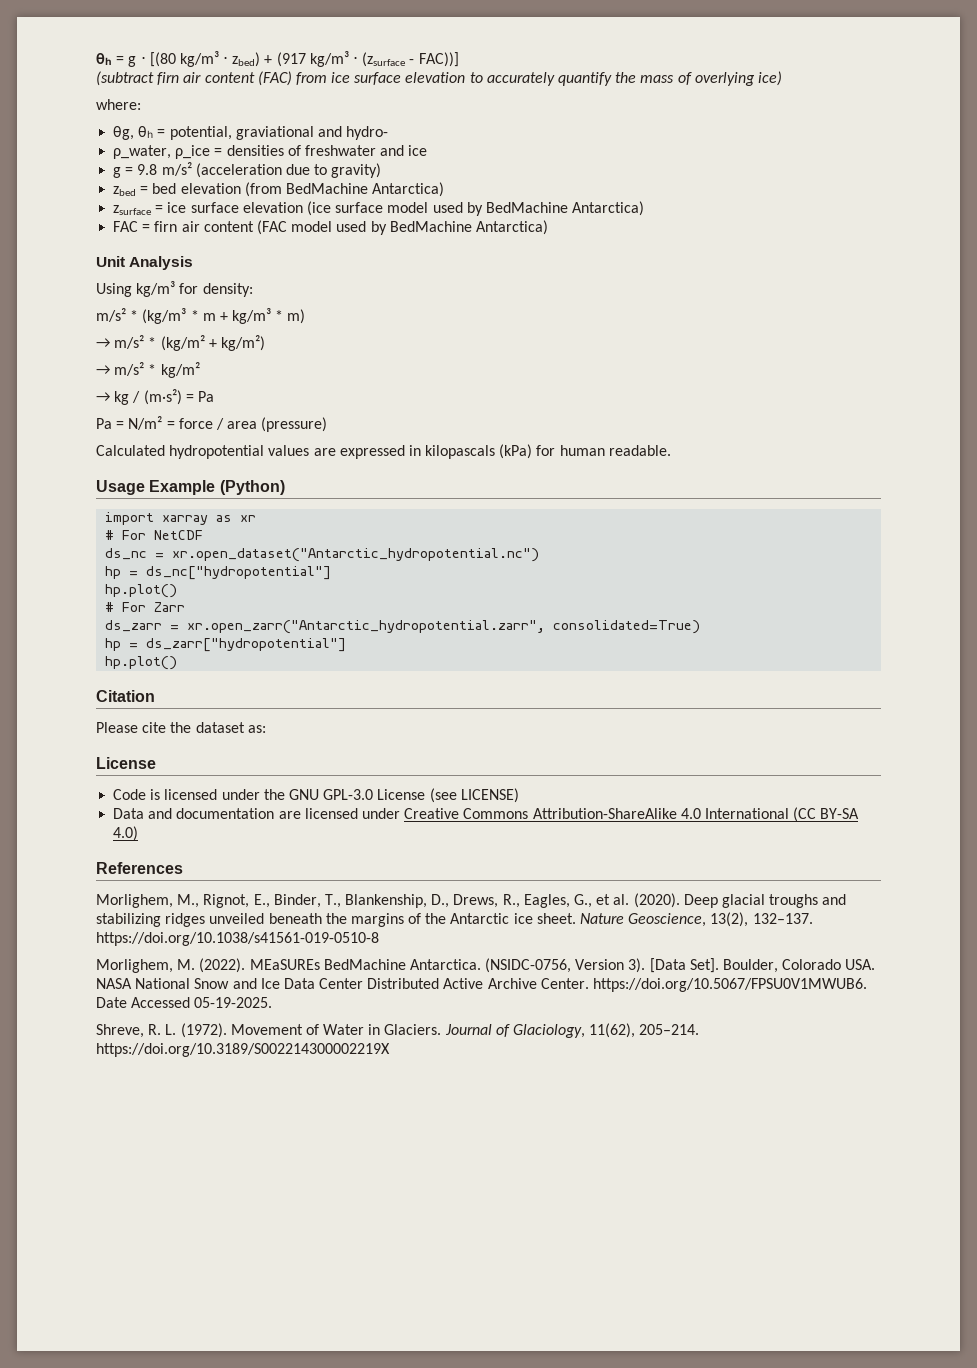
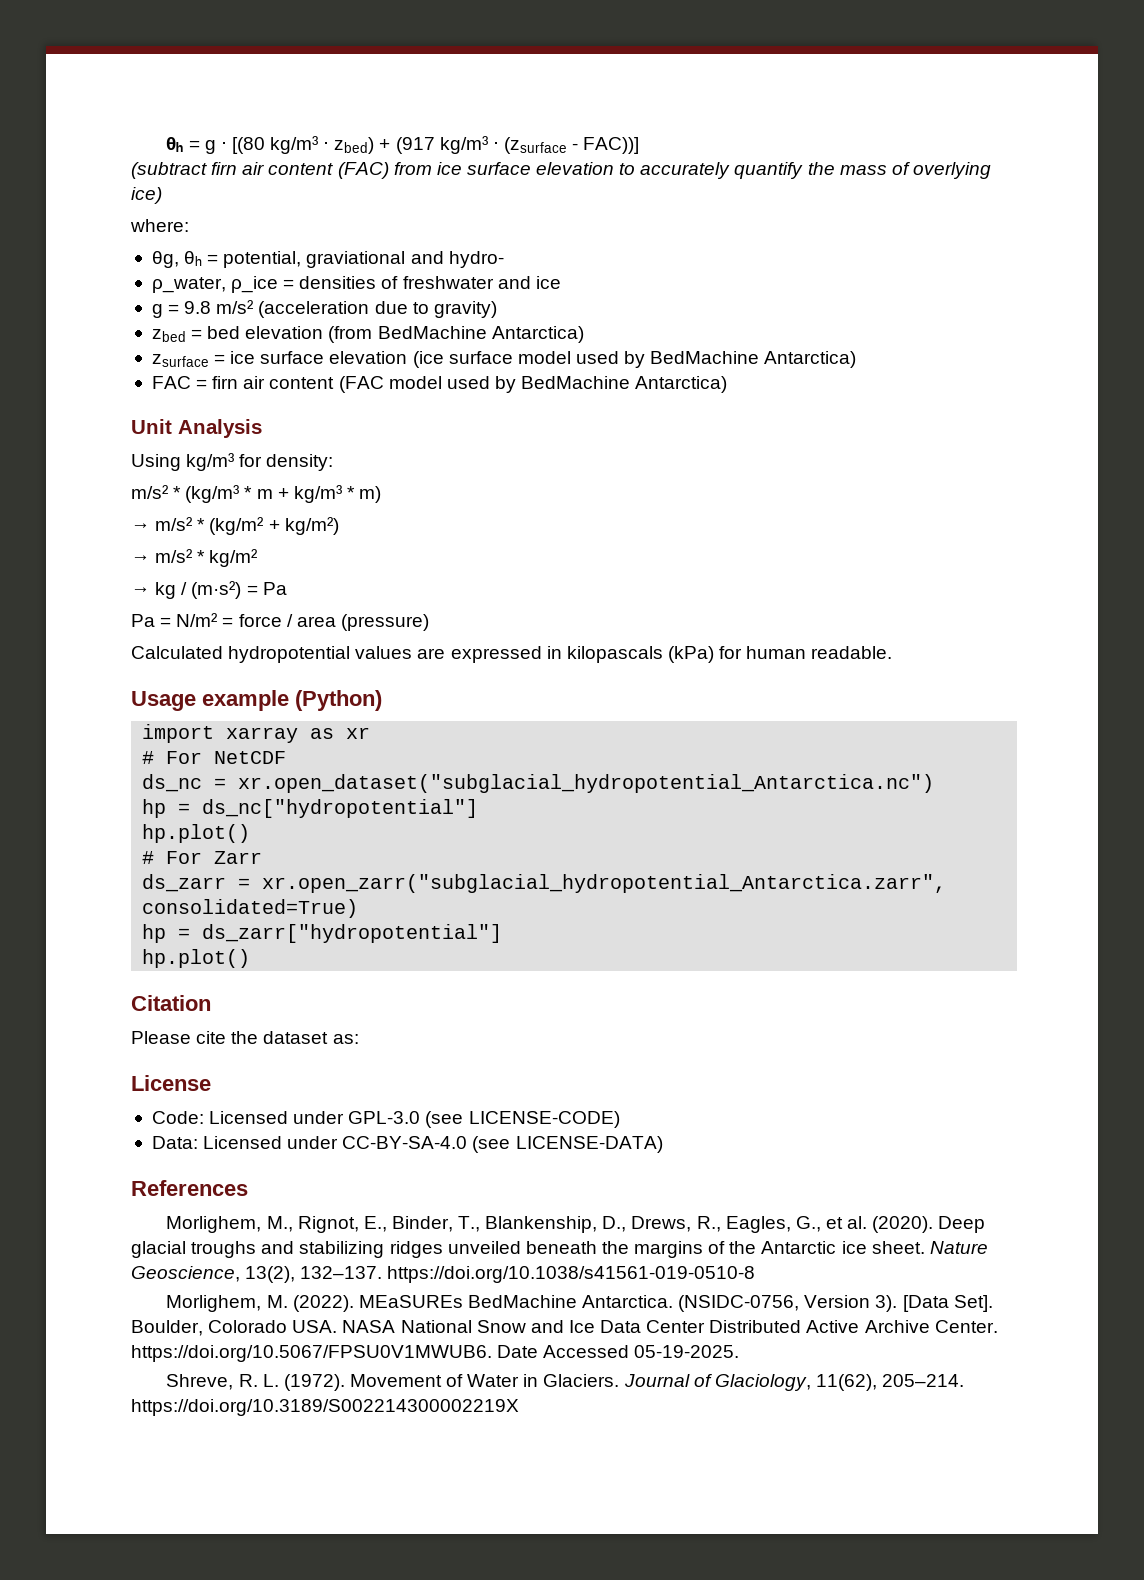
[149,480,216,495] Example -> [202,690,289,711] example
[172,548,540,562] xr.open_dataset("Antarctic_hydropotential.nc") -> [238,774,935,793] xr.open_dataset("subglacial_hydropotential_Antarctica.nc")
[187,620,546,634] xr.open_zarr("Antarctic_hydropotential.zarr", -> [262,874,947,893] xr.open_zarr("subglacial_hydropotential_Antarctica.zarr",
[113,788,519,803] [113,807,860,822] [113,826,139,841] Code is licensed under the GNU GPL-3.0 License (see LICENSE) // Data and documentation are licensed under Creative Commons Attribution-ShareAlike 4.0 International (CC BY-SA 4.0) -> [151,1111,620,1128] [151,1136,663,1153] Code: Licensed under GPL-3.0 (see LICENSE-CODE) // Data: Licensed under CC-BY-SA-4.0 (see LICENSE-DATA)

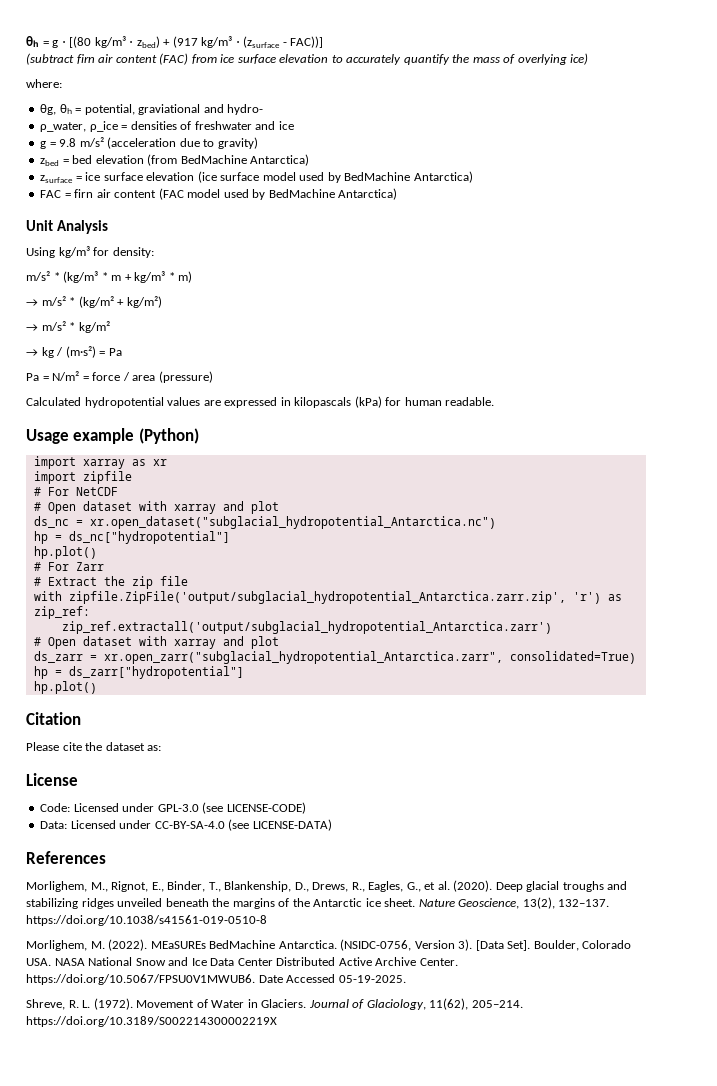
(371, 733) none -> [33,471,132,484] // import zipfile
(287, 757) none -> [33,501,279,514] // # Open dataset with xarray and plot
(263, 857) none -> [33,576,188,589] [33,591,622,604] [33,606,90,619] [61,621,552,634] [33,636,279,649] // # Extract the zip file // with zipfile.ZipFile('output/subglacial_hydropotential_Antarctica.zarr.zip', 'r') as zip_ref: // zip_ref.extractall('output/subglacial_hydropotential_Antarctica.zarr') // # Open dataset with xarray and plot

